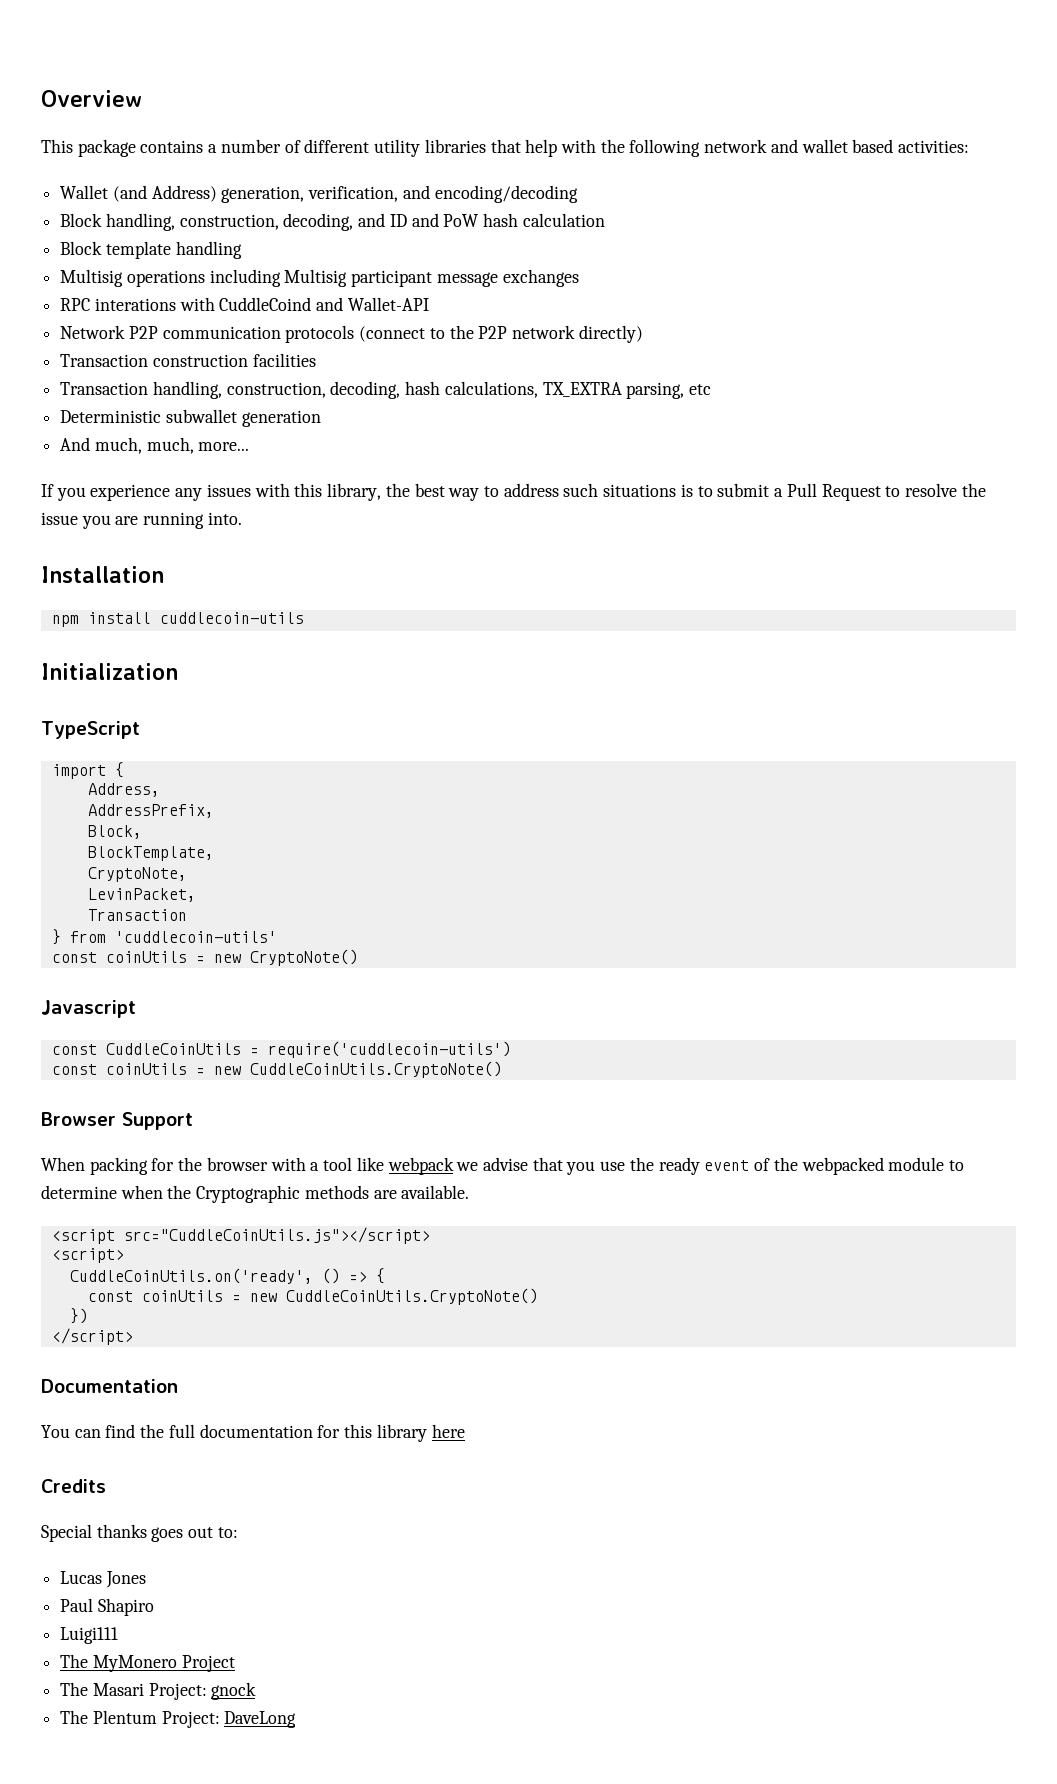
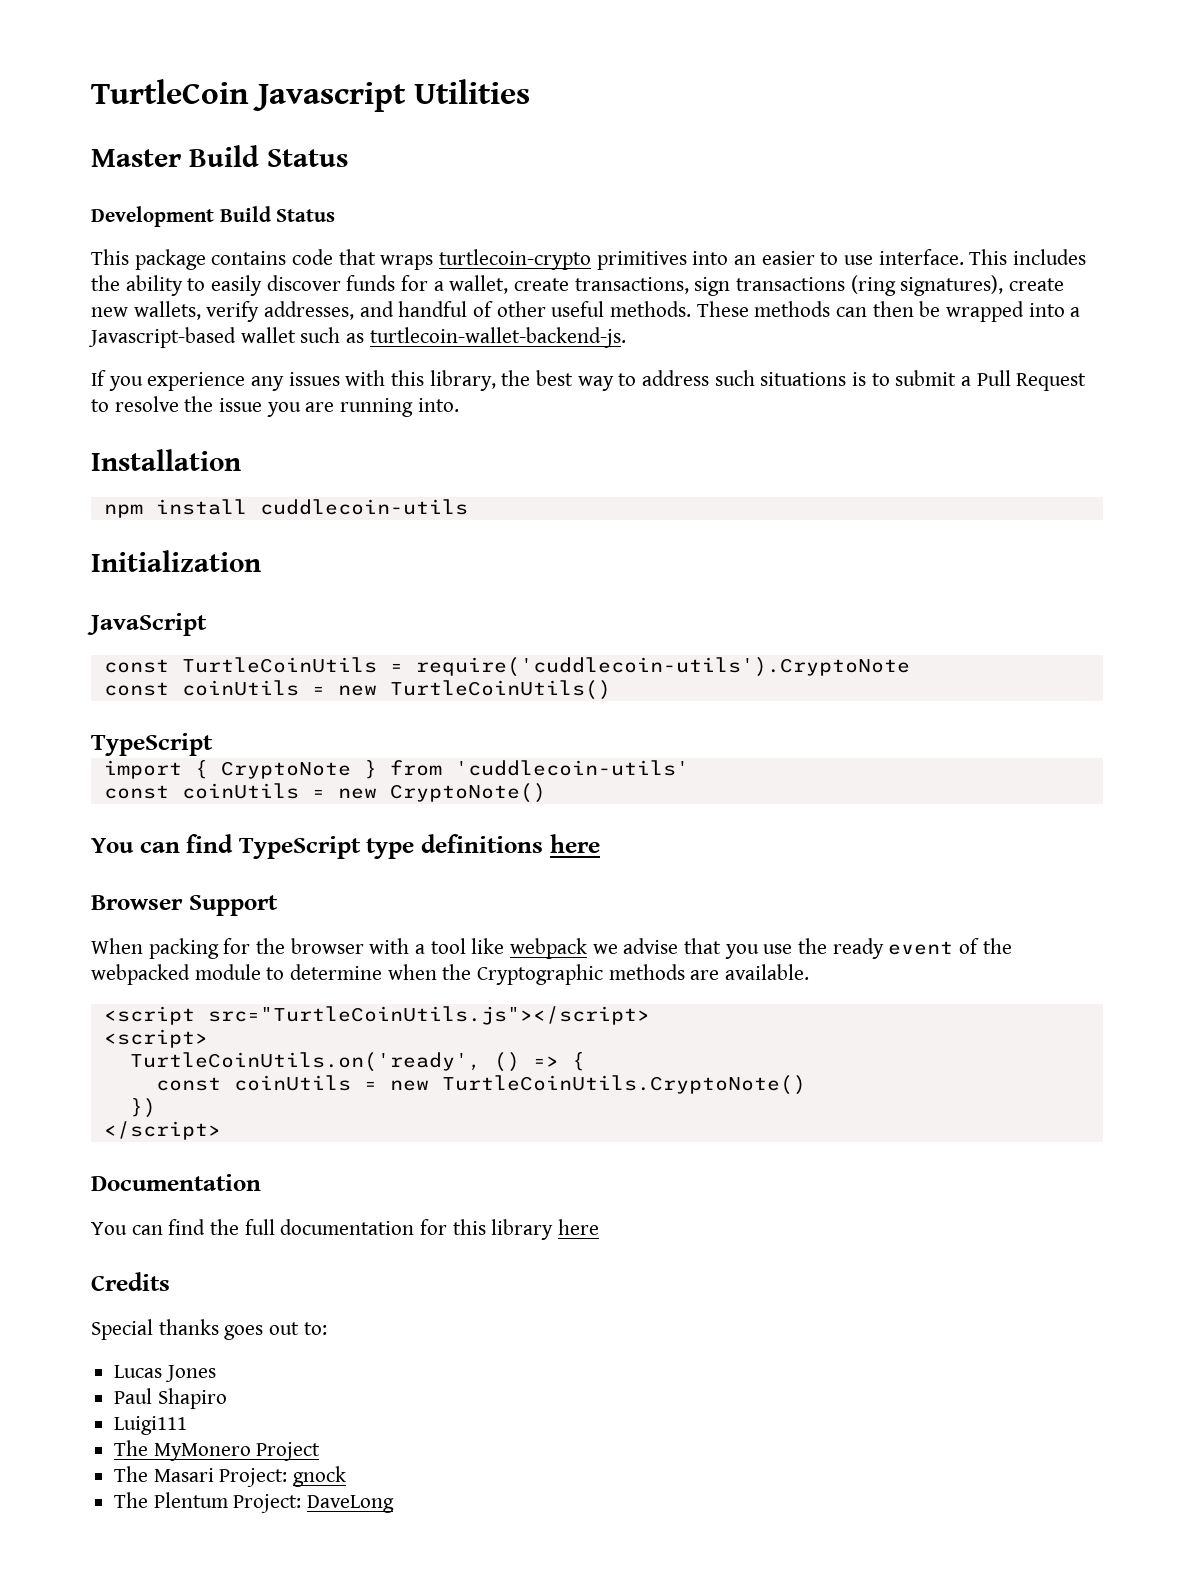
[41,90,142,107] [41,139,970,157] [60,185,578,203] [60,213,605,231] [60,241,242,259] [60,269,579,287] [60,297,429,311] [60,325,643,343] [60,353,316,367] [60,381,712,399] [60,409,321,427] [60,437,250,454] Overview // This package contains a number of different utility libraries that help with the following network and wallet based activities: // Wallet (and Address) generation, verification, and encoding/decoding // Block handling, construction, decoding, and ID and PoW hash calculation // Block template handling // Multisig operations including Multisig participant message exchanges // RPC interations with CuddleCoind and Wallet-API // Network P2P communication protocols (connect to the P2P network directly) // Transaction construction facilities // Transaction handling, construction, decoding, hash calculations, TX_EXTRA parsing, etc // Deterministic subwallet generation // And much, much, more... -> [91,79,530,112] [91,145,348,167] [91,206,336,227] [91,249,1087,270] [91,275,1065,296] [91,301,1081,322] [88,327,626,348] TurtleCoin Javascript Utilities // Master Build Status // Development Build Status // This package contains code that wraps turtlecoin-crypto primitives into an easier to use interface. This includes the ability to easily discover funds for a wallet, create transactions, sign transactions (ring signatures), create new wallets, verify addresses, and handful of other useful methods. These methods can then be wrapped into a Javascript-based wallet such as turtlecoin-wallet-backend-js.
[41,721,140,739] [51,762,124,779] [87,783,160,797] [87,804,214,818] [87,825,142,839] [87,846,214,861] [87,867,187,882] [87,888,196,902] [87,909,187,921] TypeScript // import { // Address, // AddressPrefix, // Block, // BlockTemplate, // CryptoNote, // LevinPacket, // Transaction // -> [87,613,207,636] [103,657,910,677] [103,680,611,700] [91,733,213,756] [103,760,351,779] JavaScript // const TurtleCoinUtils = require('cuddlecoin-utils').CryptoNote // const coinUtils = new TurtleCoinUtils() // TypeScript // import { CryptoNote
[41,1000,136,1018] [51,1041,511,1058] [51,1061,502,1078] Javascript // const CuddleCoinUtils = require('cuddlecoin-utils') // const coinUtils = new CuddleCoinUtils.CryptoNote() -> [91,834,600,859] You can find TypeScript type definitions here
[123,1227,430,1244] src="CuddleCoinUtils.js"></script> -> [207,1006,650,1025] src="TurtleCoinUtils.js"></script>
[69,1268,313,1284] CuddleCoinUtils.on('ready', -> [129,1052,481,1072] TurtleCoinUtils.on('ready',
[285,1288,538,1305] CuddleCoinUtils.CryptoNote() -> [441,1075,806,1095] TurtleCoinUtils.CryptoNote()

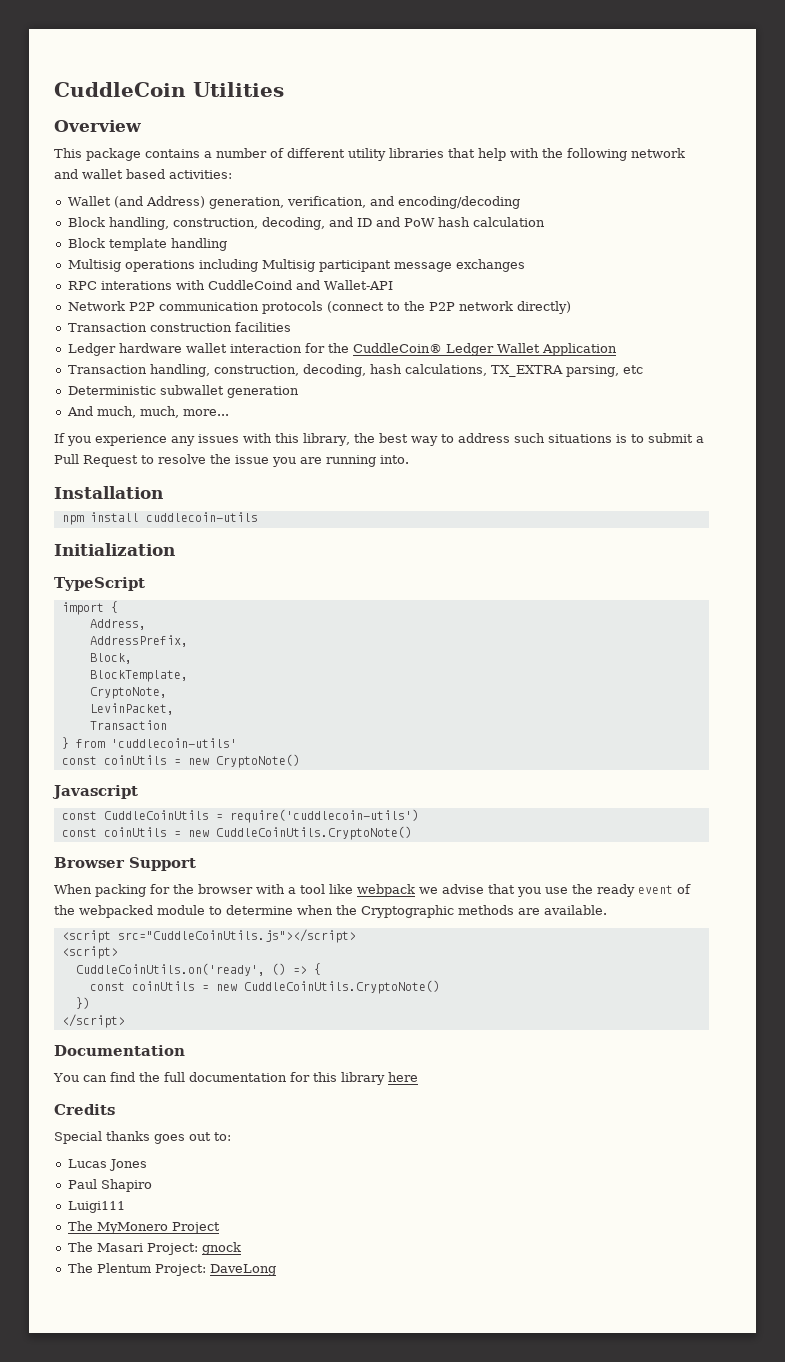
[91,79,406,112] TurtleCoin Javascript -> [54,82,186,97] CuddleCoin
[91,145,348,167] [91,206,336,227] [91,249,1087,270] [91,275,1065,296] [91,301,1081,322] [88,327,626,348] Master Build Status // Development Build Status // This package contains code that wraps turtlecoin-crypto primitives into an easier to use interface. This includes the ability to easily discover funds for a wallet, create transactions, sign transactions (ring signatures), create new wallets, verify addresses, and handful of other useful methods. These methods can then be wrapped into a Javascript-based wallet such as turtlecoin-wallet-backend-js. -> [54,120,141,132] [54,148,685,161] [54,169,232,179] [67,196,520,209] [67,217,545,230] [67,238,227,251] [67,259,525,272] [67,280,393,290] [67,301,571,314] [67,322,291,332] [67,343,617,356] [67,364,643,377] [67,385,299,398] [66,406,229,418] Overview // This package contains a number of different utility libraries that help with the following network and wallet based activities: // Wallet (and Address) generation, verification, and encoding/decoding // Block handling, construction, decoding, and ID and PoW hash calculation // Block template handling // Multisig operations including Multisig participant message exchanges // RPC interations with CuddleCoind and Wallet-API // Network P2P communication protocols (connect to the P2P network directly) // Transaction construction facilities // Ledger hardware wallet interaction for the CuddleCoin® Ledger Wallet Application // Transaction handling, construction, decoding, hash calculations, TX_EXTRA parsing, etc // Deterministic subwallet generation // And much, much, more...
[87,613,207,636] [103,657,910,677] [103,680,611,700] [91,733,213,756] [103,760,351,779] JavaScript // const TurtleCoinUtils = require('cuddlecoin-utils').CryptoNote // const coinUtils = new TurtleCoinUtils() // TypeScript // import { CryptoNote -> [54,577,145,591] [61,601,118,615] [89,619,146,630] [89,635,188,647] [89,653,132,664] [89,670,188,682] [89,687,167,699] [89,703,174,715] [89,720,167,730] TypeScript // import { // Address, // AddressPrefix, // Block, // BlockTemplate, // CryptoNote, // LevinPacket, // Transaction //
[91,834,600,859] You can find TypeScript type definitions here -> [52,785,138,799] [61,809,419,823] [61,826,412,840] Javascript // const CuddleCoinUtils = require('cuddlecoin-utils') // const coinUtils = new CuddleCoinUtils.CryptoNote()
[207,1006,650,1025] src="TurtleCoinUtils.js"></script> -> [117,929,356,943] src="CuddleCoinUtils.js"></script>
[129,1052,481,1072] TurtleCoinUtils.on('ready', -> [75,963,265,976] CuddleCoinUtils.on('ready',
[441,1075,806,1095] TurtleCoinUtils.CryptoNote() -> [243,980,440,994] CuddleCoinUtils.CryptoNote()

